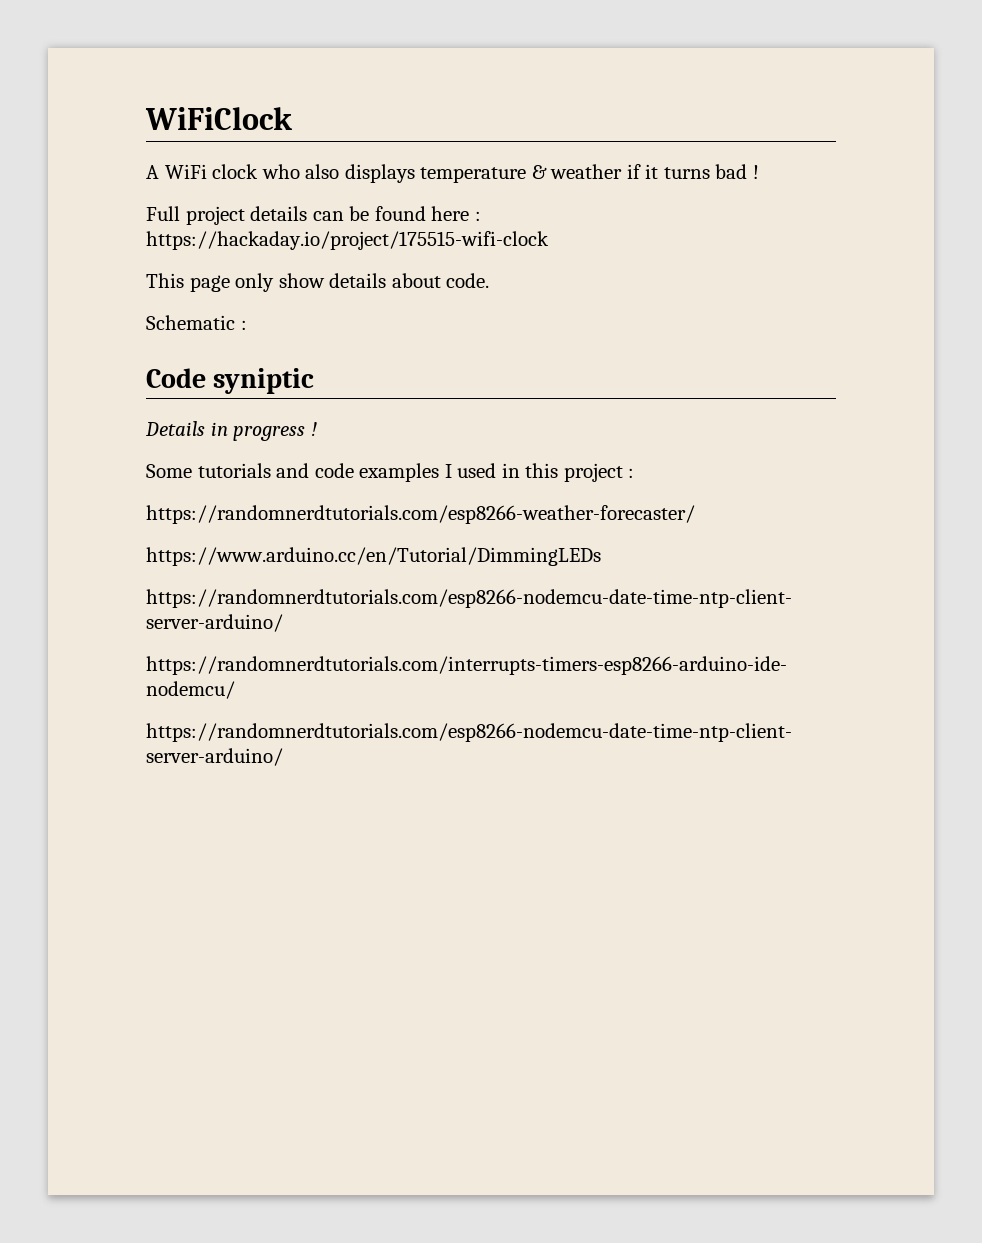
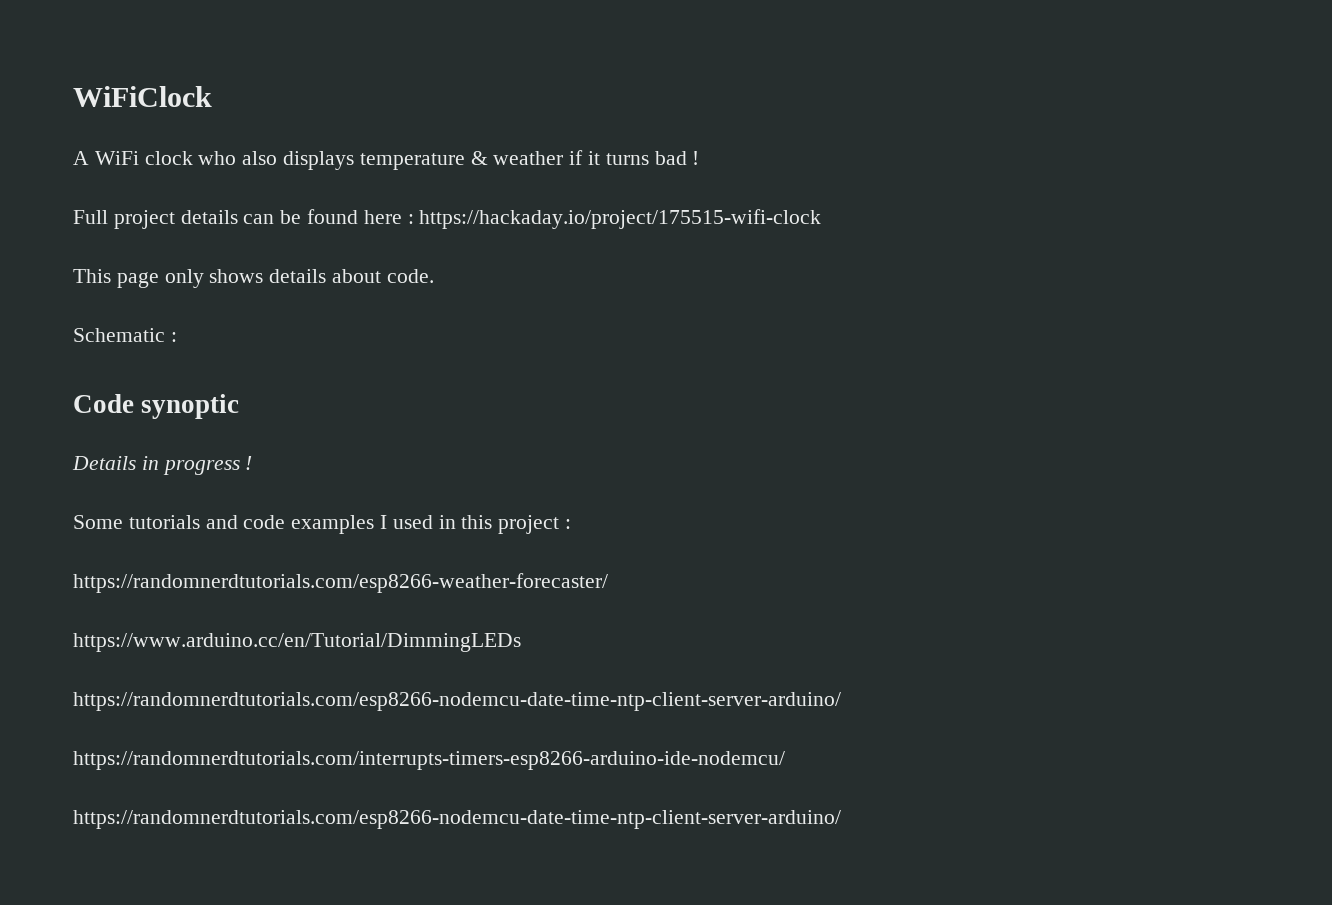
[278,273,325,288] show -> [209,269,264,283] shows
[213,368,315,394] syniptic -> [141,394,240,419] synoptic

